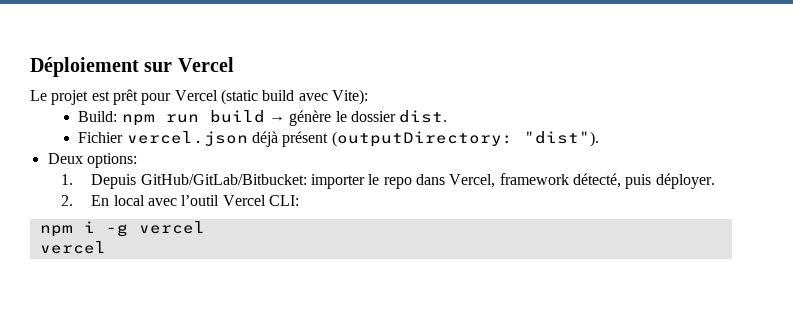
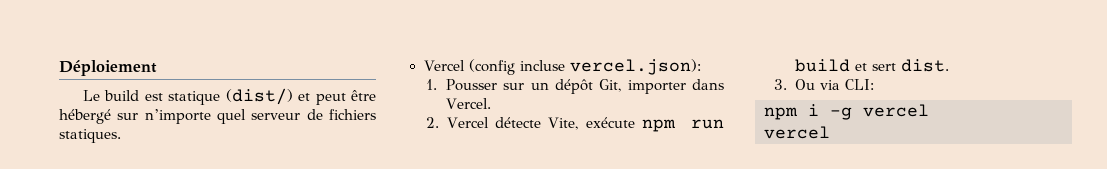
[144,57,234,72] sur Vercel -> (157, 68) none
[51,89,368,105] [78,110,448,126] [78,131,599,147] [47,153,137,168] [60,173,715,189] [60,195,266,206] projet est prêt pour Vercel (static build avec Vite): // Build: npm run build → génère le dossier dist. // Fichier vercel.json déjà présent (outputDirectory: "dist"). // Deux options: // 1. Depuis GitHub/GitLab/Bitbucket: importer le repo dans Vercel, framework détecté, puis déployer. // 2. En local avec l’outil Vercel -> [103,88,376,105] [59,109,377,124] [59,129,121,143] [423,59,702,75] [426,79,724,94] [445,98,491,109] [426,117,724,132] [794,59,949,72] [774,79,840,90] build est statique (dist/) et peut être hébergé sur n’importe quel serveur de fichiers statiques. // Vercel (config incluse vercel.json): // 1. Pousser sur un dépôt Git, importer dans Vercel. // 2. Vercel détecte Vite, exécute npm run build et sert dist. // 3. Ou via

